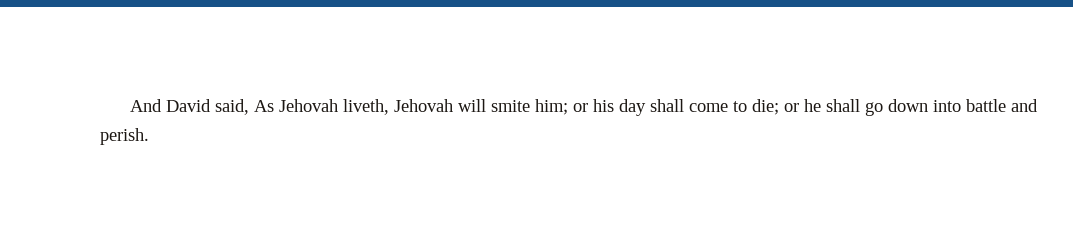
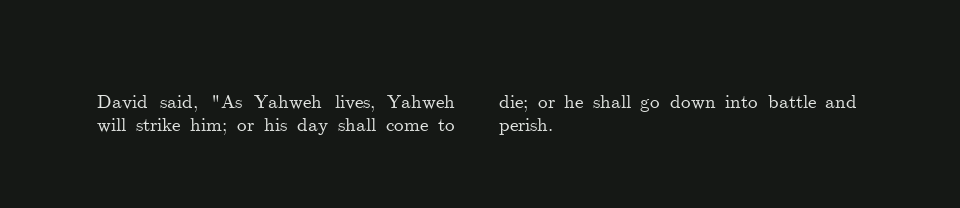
[129,99,162,112] And -> (97, 102) none
[253,99,530,115] As Jehovah liveth, Jehovah will smite -> [210,95,455,112] [97,118,180,133] "As Yahweh lives, Yahweh will strike

